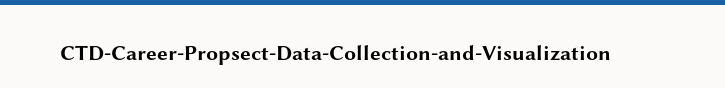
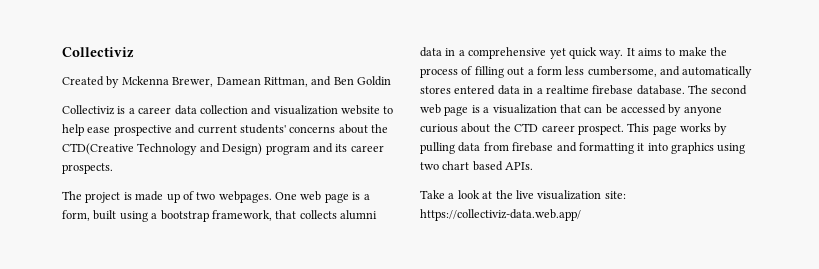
[60,45,611,65] CTD-Career-Propsect-Data-Collection-and-Visualization -> [62,47,134,58] [62,76,391,88] [62,105,394,115] [62,124,388,136] [62,143,384,155] [62,163,113,174] [62,191,370,203] [62,210,377,222] [420,47,728,59] [420,66,753,78] [420,85,748,95] [420,104,722,116] [420,123,728,135] [420,142,746,154] [420,161,534,171] [420,190,626,200] [420,209,581,221] Collectiviz // Created by Mckenna Brewer, Damean Rittman, and Ben Goldin // Collectiviz is a career data collection and visualization website to help ease prospective and current students' concerns about the CTD(Creative Technology and Design) program and its career prospects. // The project is made up of two webpages. One web page is a form, built using a bootstrap framework, that collects alumni data in a comprehensive yet quick way. It aims to make the process of filling out a form less cumbersome, and automatically stores entered data in a realtime firebase database. The second web page is a visualization that can be accessed by anyone curious about the CTD career prospect. This page works by pulling data from firebase and formatting it into graphics using two chart based APIs. // Take a look at the live visualization site: https://collectiviz-data.web.app/

